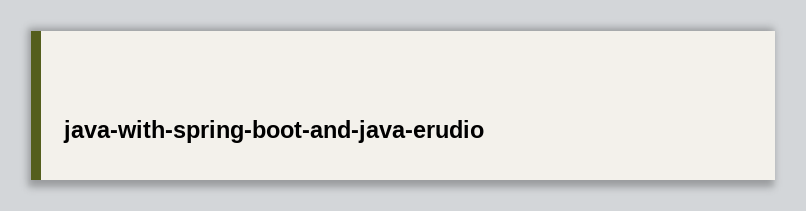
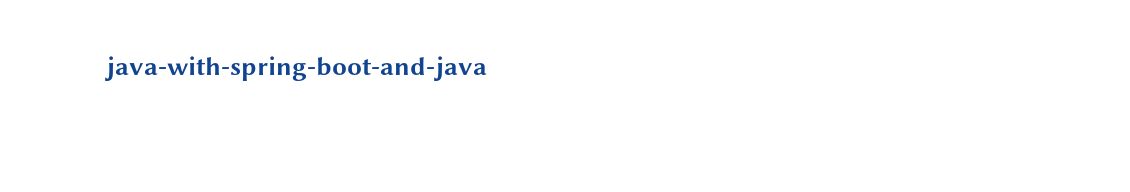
[63,120,484,143] java-with-spring-boot-and-java-erudio -> [105,56,487,81] java-with-spring-boot-and-java

